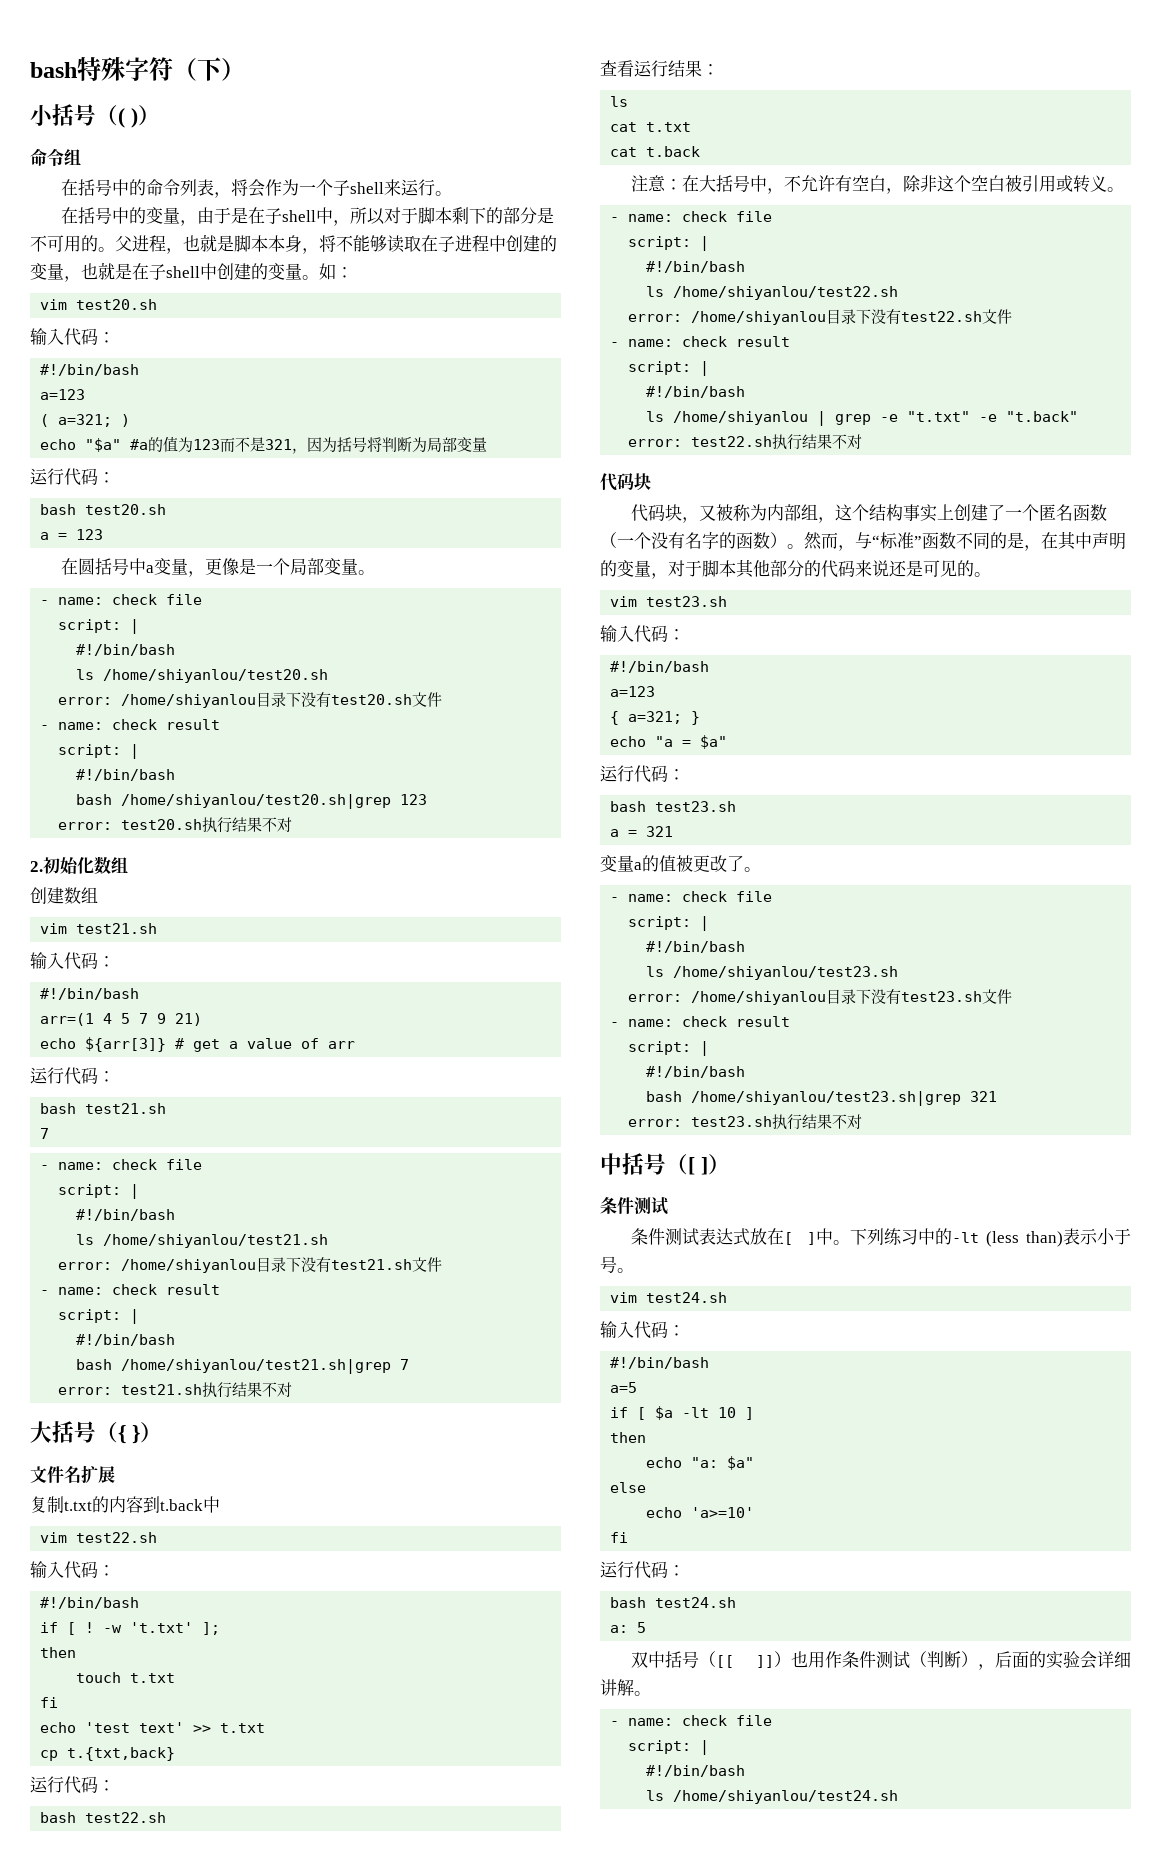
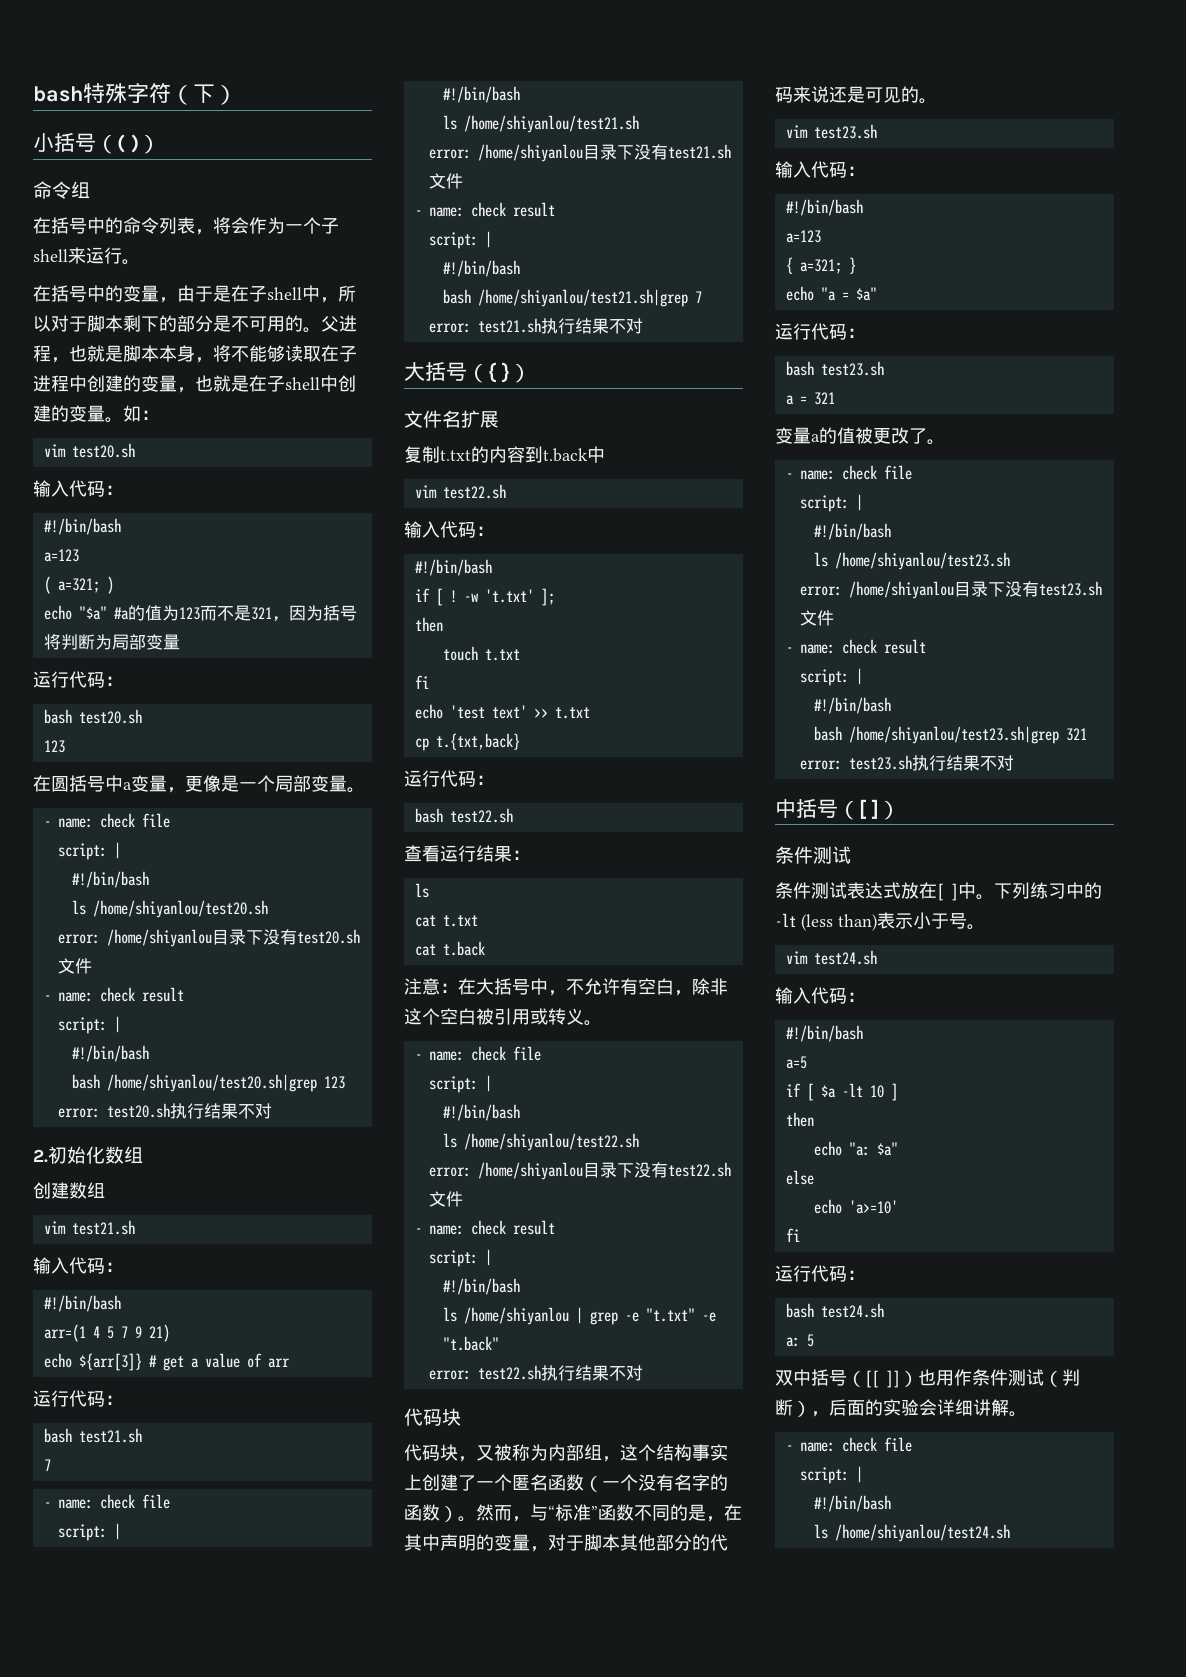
[40,532,68,540] a = -> (142, 716) none

